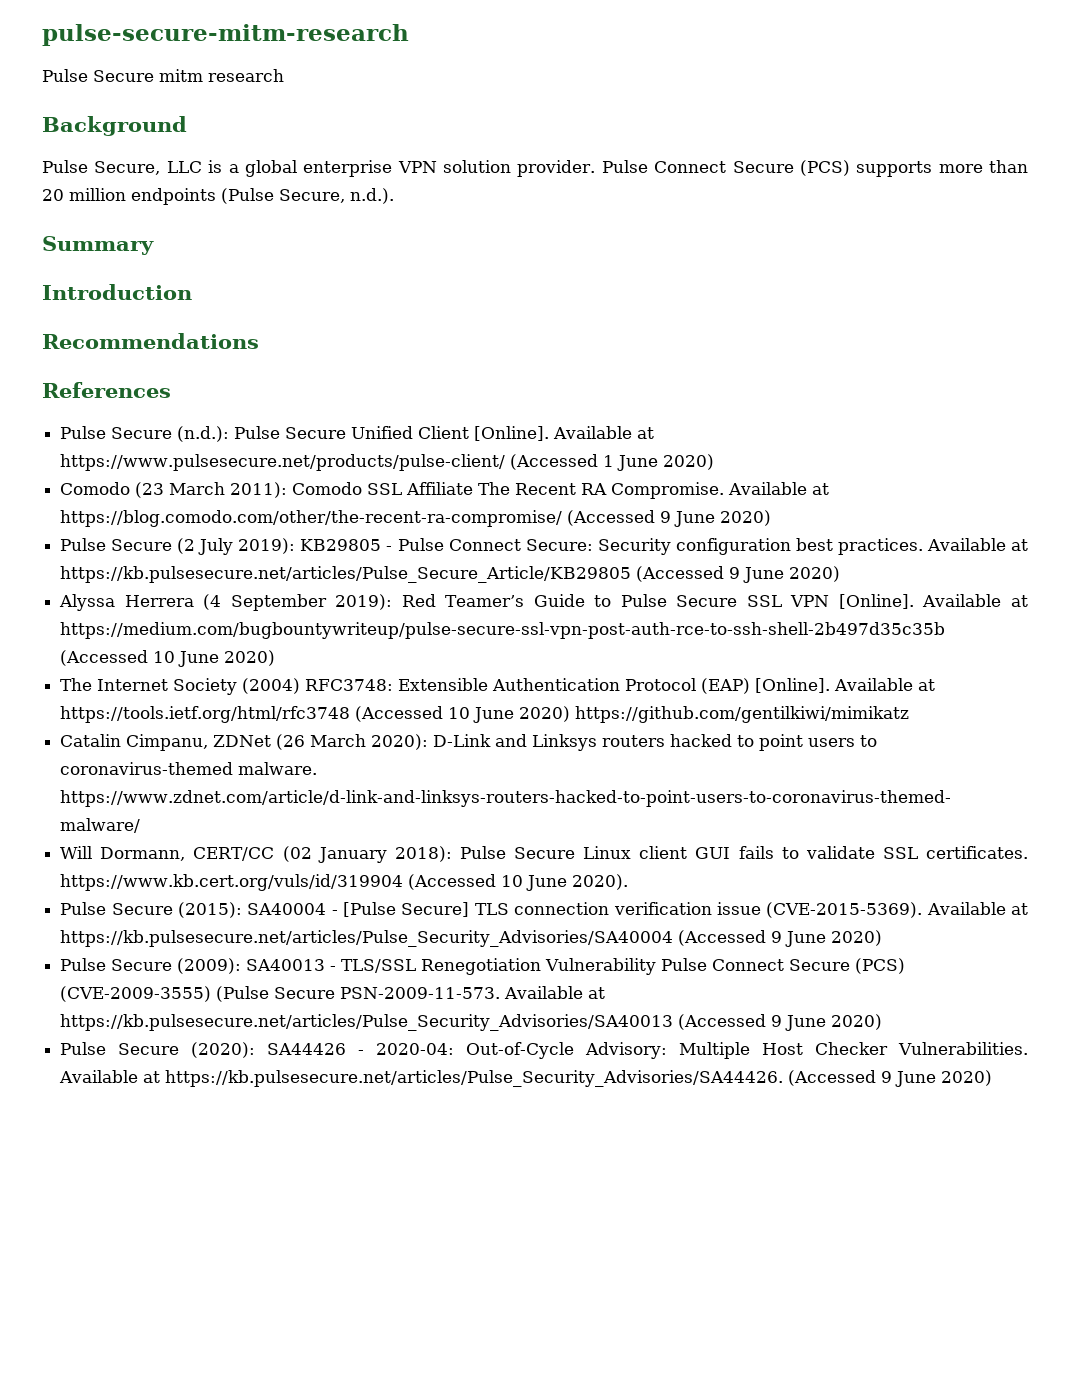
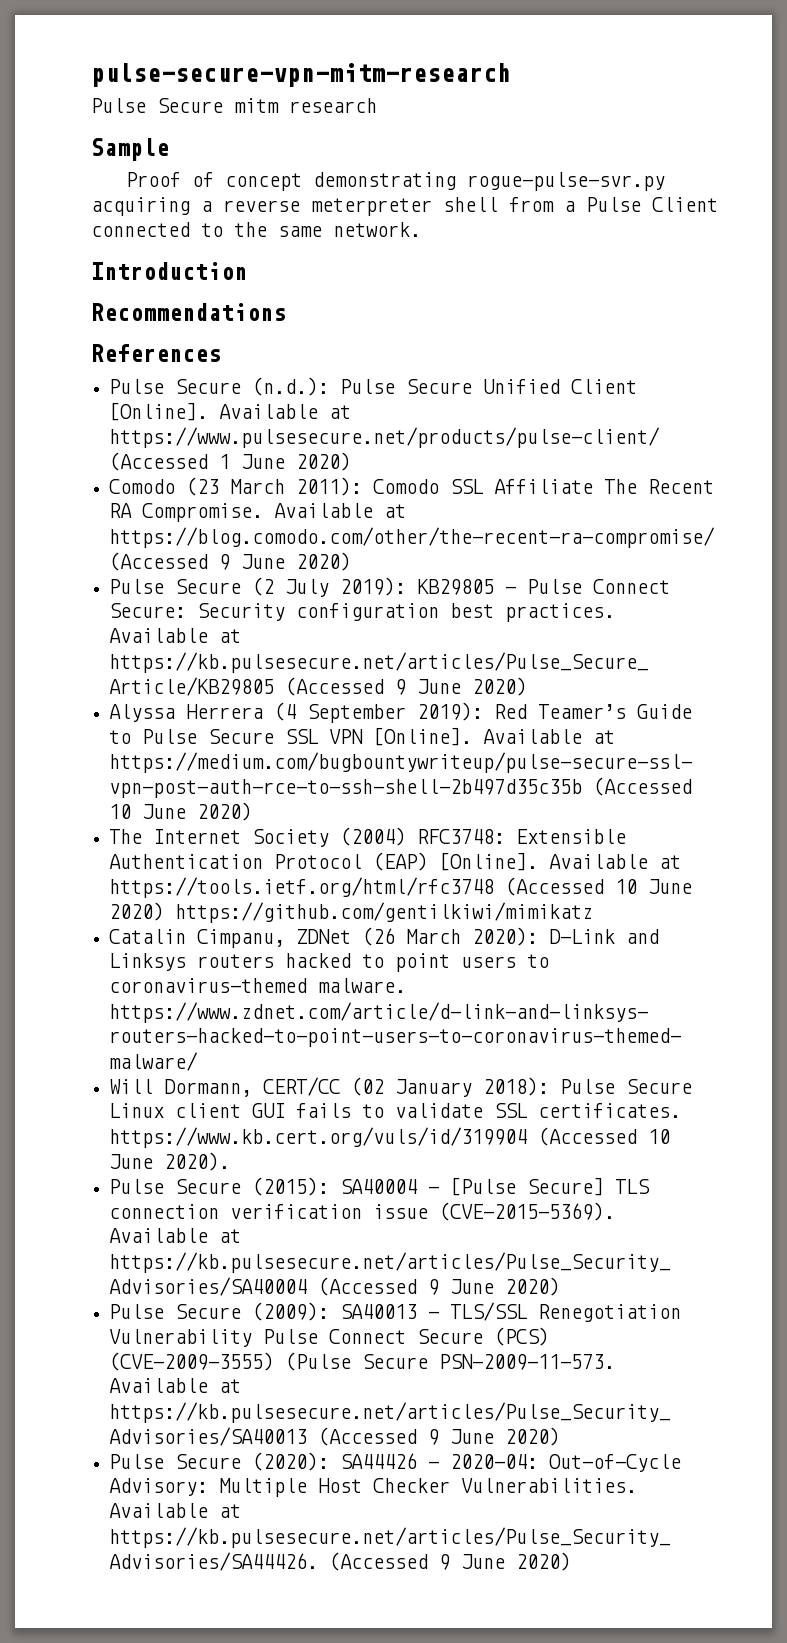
[42,24,409,46] pulse-secure-mitm-research -> [91,63,511,87] pulse-secure-vpn-mitm-research
[42,116,187,136] [42,160,1028,177] [42,188,394,205] [42,236,154,255] Background // Pulse Secure, LLC is a global enterprise VPN solution provider. Pulse Connect Secure (PCS) supports more than 20 million endpoints (Pulse Secure, n.d.). // Summary -> [91,138,169,161] [126,172,666,191] [91,197,718,216] [91,222,421,237] Sample // Proof of concept demonstrating rogue-pulse-svr.py acquiring a reverse meterpreter shell from a Pulse Client connected to the same network.

